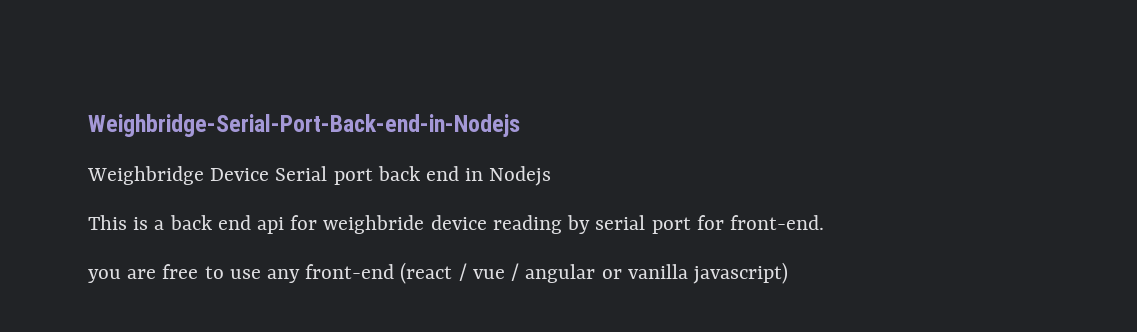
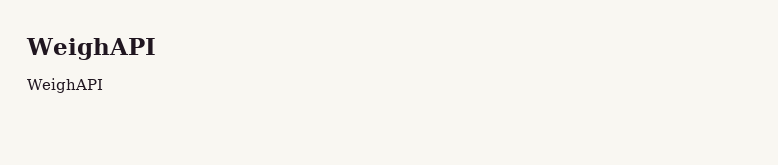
[88,114,520,137] [87,166,552,186] [88,215,824,234] [88,262,788,284] Weighbridge-Serial-Port-Back-end-in-Nodejs // Weighbridge Device Serial port back end in Nodejs // This is a back end api for weighbride device reading by serial port for front-end. // you are free to use any front-end (react / vue / angular or vanilla javascript) -> [26,38,156,60] [27,78,103,93] WeighAPI // WeighAPI

